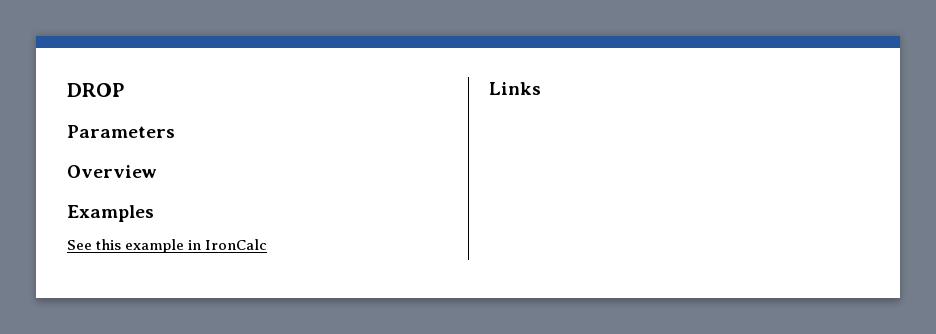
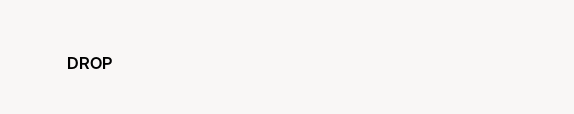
[67,125,175,138] [67,165,157,178] [67,205,154,222] [67,239,268,253] [489,82,541,95] // Parameters // Overview // Examples // See this example in IronCalc // Links -> (112, 63) none

